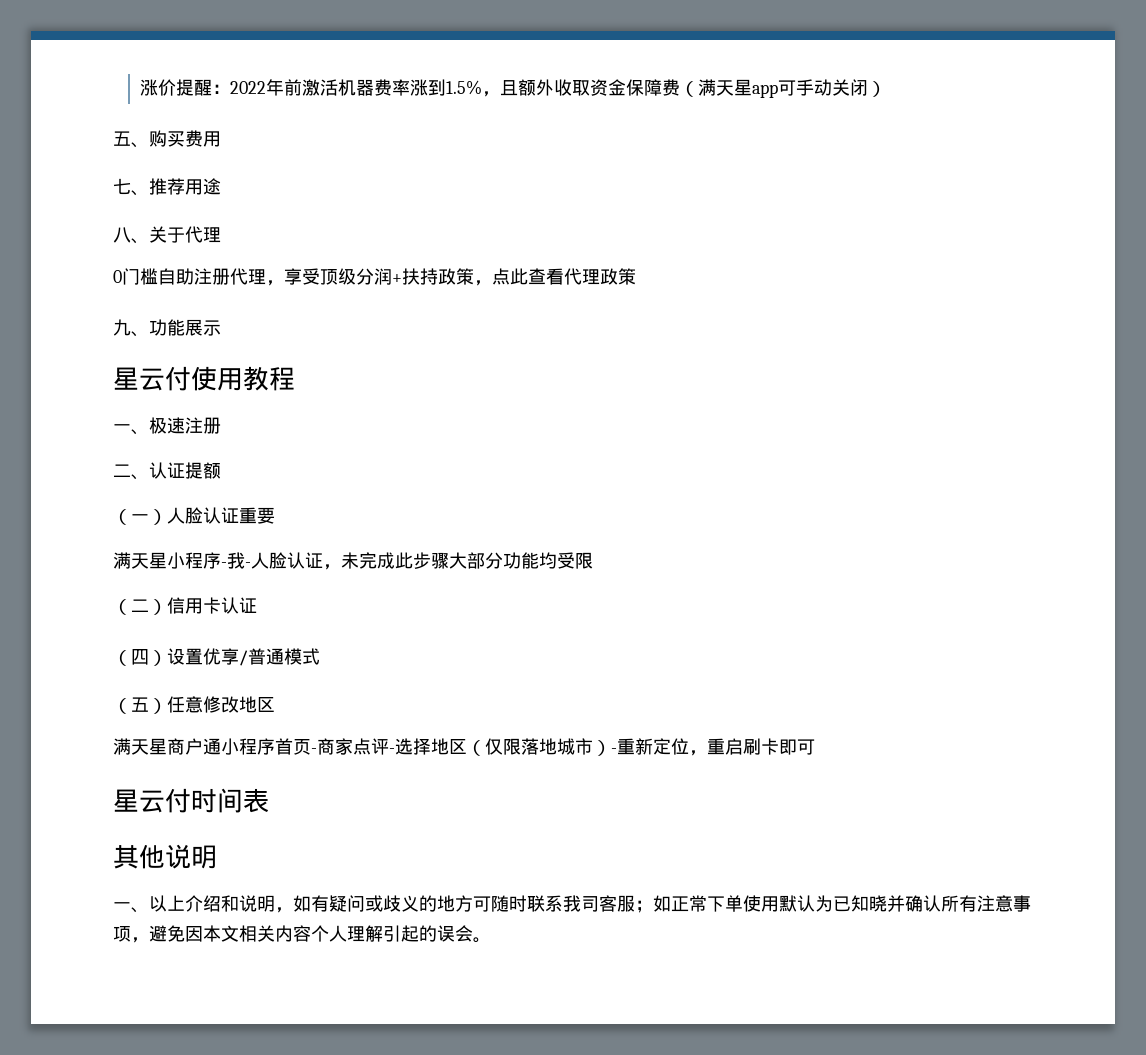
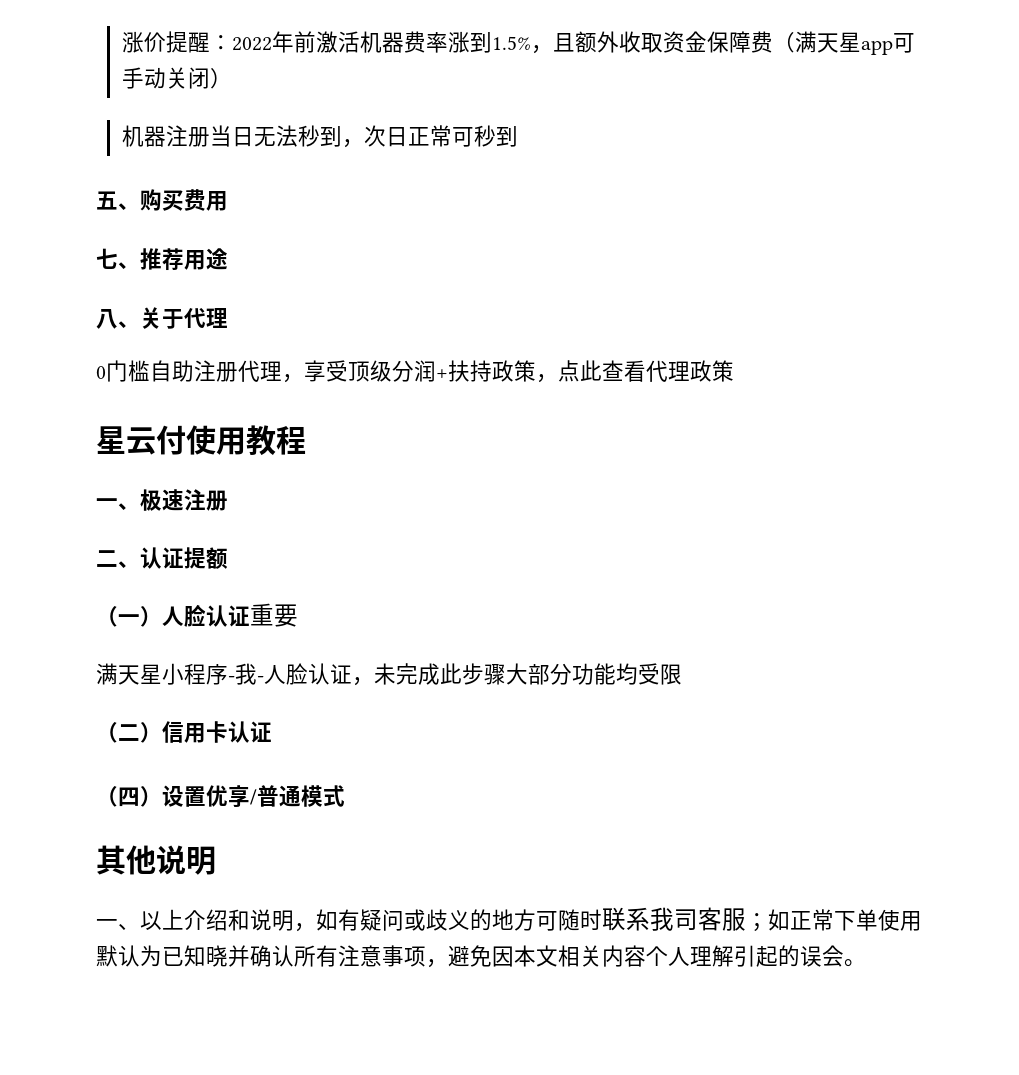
(887, 89) none -> [121,125,518,148] // 机器注册当日无法秒到，次日正常可秒到
[113,319,221,337] // 九、功能展示 -> (734, 371) none
[113,696,275,714] [113,738,815,756] [113,788,269,813] // （五）任意修改地区 // 满天星商户通小程序首页-商家点评-选择地区（仅限落地城市）-重新定位，重启刷卡即可 // 星云付时间表 -> (345, 796) none

